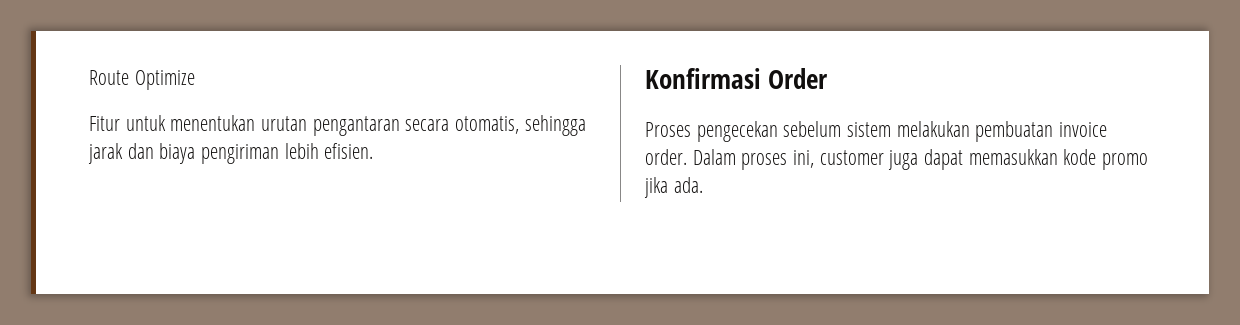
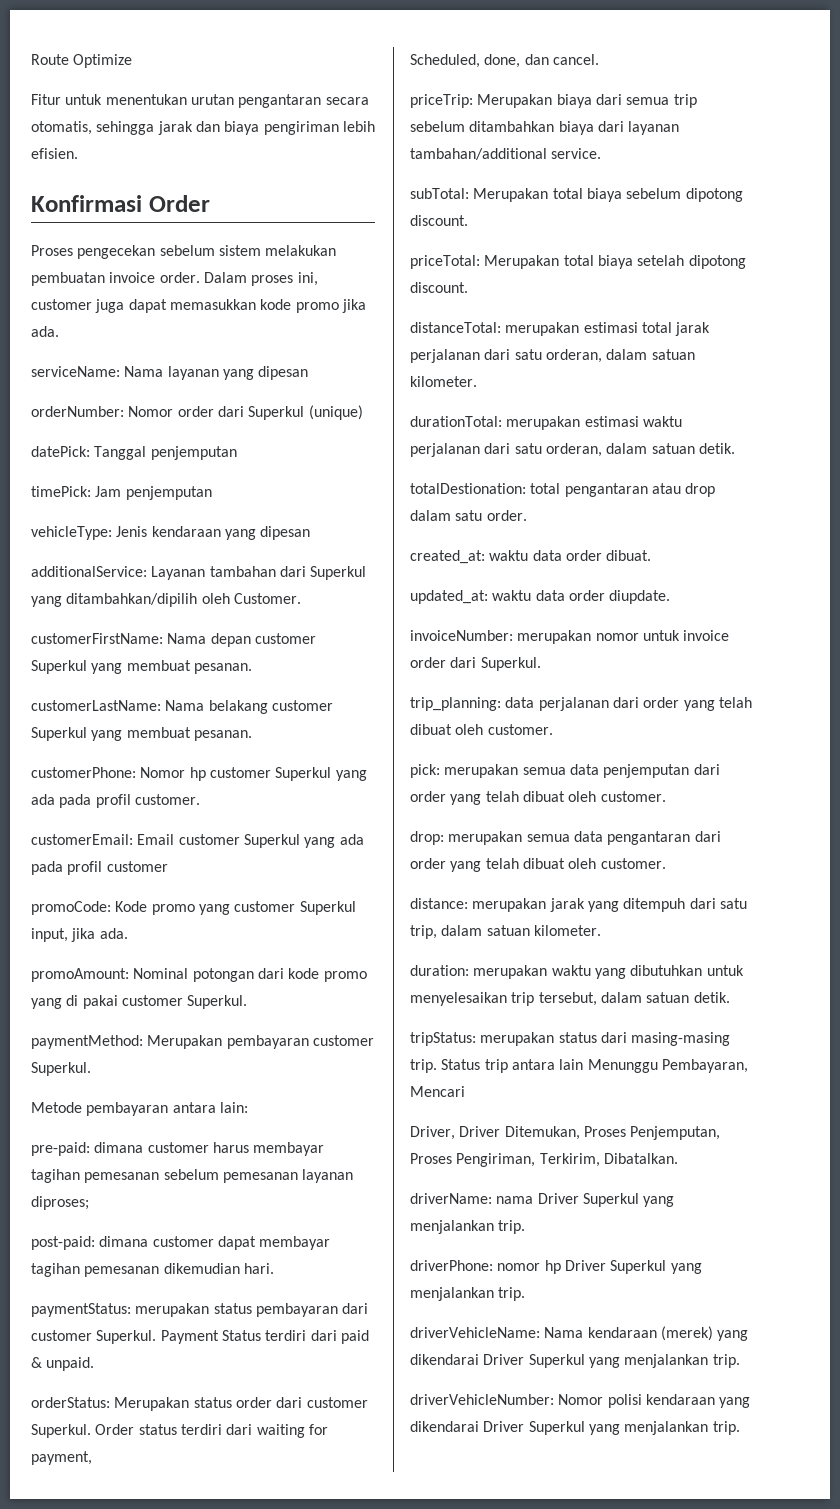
(703, 185) none -> [31,366,309,380] [31,405,363,420] [31,446,237,460] [31,486,212,500] [31,526,311,540] [31,566,367,580] [31,593,301,607] [31,633,316,647] [31,660,252,674] [31,700,333,714] [31,727,252,741] [31,767,367,781] [31,794,200,808] [31,834,364,848] [31,861,168,875] [31,901,356,915] [31,928,128,942] [31,968,367,982] [31,995,248,1009] [31,1035,374,1049] [31,1062,91,1076] [31,1102,248,1116] [31,1142,325,1156] [31,1169,354,1183] [31,1196,89,1210] [31,1236,331,1250] [31,1263,274,1277] [31,1303,369,1317] [31,1330,369,1344] [31,1357,95,1371] [31,1397,368,1411] [31,1424,328,1438] [31,1451,92,1465] [410,54,599,68] [410,94,697,108] [410,121,680,135] [410,148,602,160] [410,188,743,202] [410,215,468,226] [410,255,746,269] [410,282,468,293] [410,322,711,336] [410,349,695,363] [410,376,477,387] [410,416,682,430] [410,443,735,457] [410,483,716,497] [410,510,527,521] [410,550,652,564] [410,590,671,604] [410,630,730,644] [410,657,541,671] [410,697,752,711] [410,724,553,735] [410,764,720,778] [410,791,666,805] [410,831,721,845] [410,858,666,872] [410,898,747,912] [410,925,601,939] [410,965,744,979] [410,992,730,1006] [410,1032,731,1046] [410,1059,748,1073] [410,1086,465,1097] [410,1126,721,1140] [410,1153,678,1167] [410,1193,675,1207] [410,1220,526,1234] [410,1260,702,1274] [410,1287,526,1301] [410,1326,749,1341] [410,1354,740,1368] [410,1394,751,1408] [410,1421,740,1435] // serviceName: Nama layanan yang dipesan // orderNumber: Nomor order dari Superkul (unique) // datePick: Tanggal penjemputan // timePick: Jam penjemputan // vehicleType: Jenis kendaraan yang dipesan // additionalService: Layanan tambahan dari Superkul yang ditambahkan/dipilih oleh Customer. // customerFirstName: Nama depan customer Superkul yang membuat pesanan. // customerLastName: Nama belakang customer Superkul yang membuat pesanan. // customerPhone: Nomor hp customer Superkul yang ada pada profil customer. // customerEmail: Email customer Superkul yang ada pada profil customer // promoCode: Kode promo yang customer Superkul input, jika ada. // promoAmount: Nominal potongan dari kode promo yang di pakai customer Superkul. // paymentMethod: Merupakan pembayaran customer Superkul. // Metode pembayaran antara lain: // pre-paid: dimana customer harus membayar tagihan pemesanan sebelum pemesanan layanan diproses; // post-paid: dimana customer dapat membayar tagihan pemesanan dikemudian hari. // paymentStatus: merupakan status pembayaran dari customer Superkul. Payment Status terdiri dari paid & unpaid. // orderStatus: Merupakan status order dari customer Superkul. Order status terdiri dari waiting for payment, // Scheduled, done, dan cancel. // priceTrip: Merupakan biaya dari semua trip sebelum ditambahkan biaya dari layanan tambahan/additional service. // subTotal: Merupakan total biaya sebelum dipotong discount. // priceTotal: Merupakan total biaya setelah dipotong discount. // distanceTotal: merupakan estimasi total jarak perjalanan dari satu orderan, dalam satuan kilometer. // durationTotal: merupakan estimasi waktu perjalanan dari satu orderan, dalam satuan detik. // totalDestionation: total pengantaran atau drop dalam satu order. // created_at: waktu data order dibuat. // updated_at: waktu data order diupdate. // invoiceNumber: merupakan nomor untuk invoice order dari Superkul. // trip_planning: data perjalanan dari order yang telah dibuat oleh customer. // pick: merupakan semua data penjemputan dari order yang telah dibuat oleh customer. // drop: merupakan semua data pengantaran dari order yang telah dibuat oleh customer. // distance: merupakan jarak yang ditempuh dari satu trip, dalam satuan kilometer. // duration: merupakan waktu yang dibutuhkan untuk menyelesaikan trip tersebut, dalam satuan detik. // tripStatus: merupakan status dari masing-masing trip. Status trip antara lain Menunggu Pembayaran, Mencari // Driver, Driver Ditemukan, Proses Penjemputan, Proses Pengiriman, Terkirim, Dibatalkan. // driverName: nama Driver Superkul yang menjalankan trip. // driverPhone: nomor hp Driver Superkul yang menjalankan trip. // driverVehicleName: Nama kendaraan (merek) yang dikendarai Driver Superkul yang menjalankan trip. // driverVehicleNumber: Nomor polisi kendaraan yang dikendarai Driver Superkul yang menjalankan trip.

